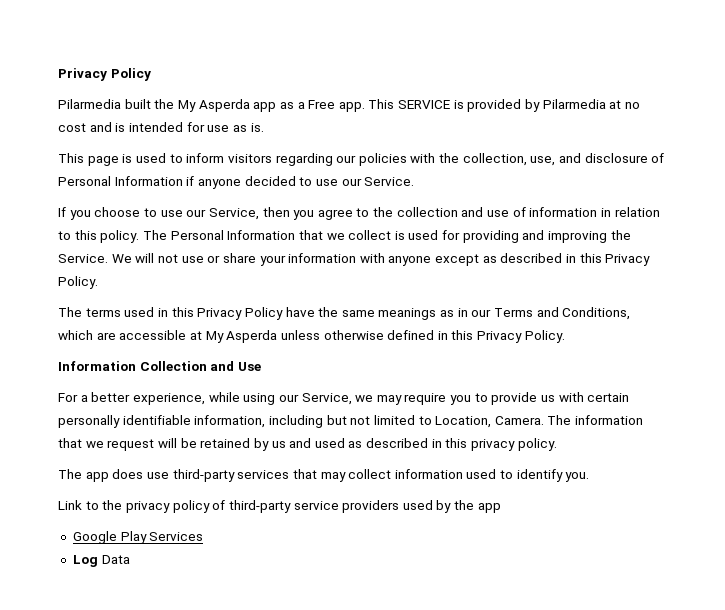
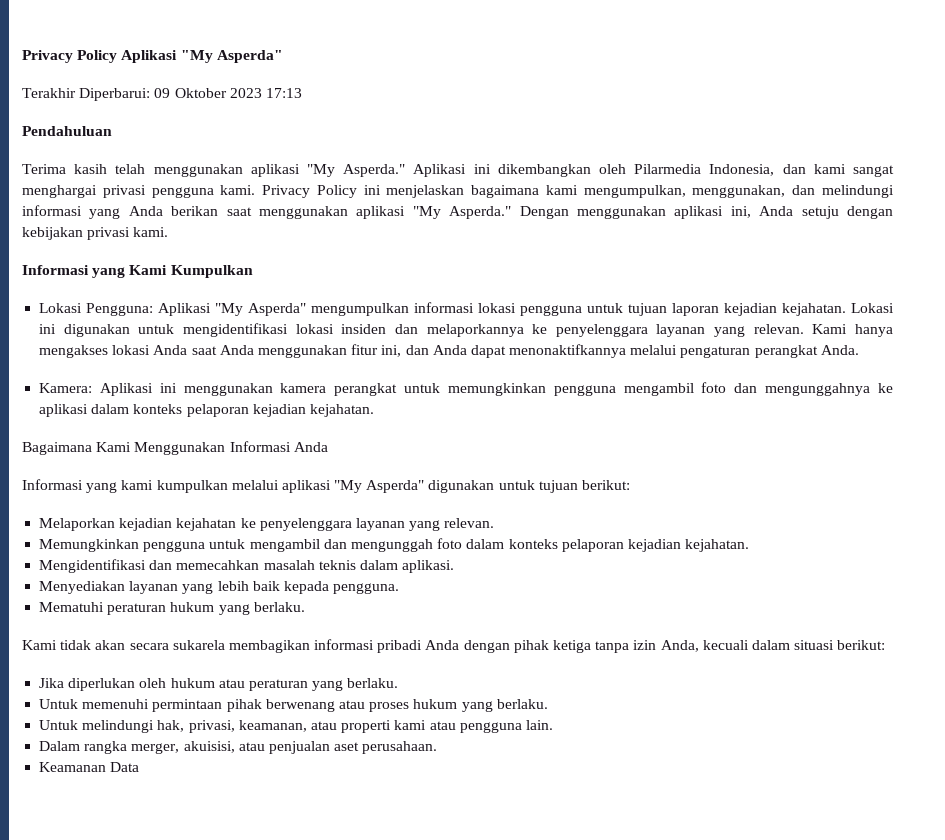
[58,68,151,81] [58,99,640,112] [58,122,264,132] [58,153,665,166] [58,176,415,189] [58,207,660,220] [58,230,631,243] [58,253,651,266] [58,276,98,289] [58,307,631,320] [58,330,565,343] [58,361,261,371] [58,392,630,405] [58,415,644,428] [58,438,557,451] [58,469,590,482] [58,500,501,513] [72,531,204,544] [72,555,98,567] Privacy Policy // Pilarmedia built the My Asperda app as a Free app. This SERVICE is provided by Pilarmedia at no cost and is intended for use as is. // This page is used to inform visitors regarding our policies with the collection, use, and disclosure of Personal Information if anyone decided to use our Service. // If you choose to use our Service, then you agree to the collection and use of information in relation to this policy. The Personal Information that we collect is used for providing and improving the Service. We will not use or share your information with anyone except as described in this Privacy Policy. // The terms used in this Privacy Policy have the same meanings as in our Terms and Conditions, which are accessible at My Asperda unless otherwise defined in this Privacy Policy. // Information Collection and Use // For a better experience, while using our Service, we may require you to provide us with certain personally identifiable information, including but not limited to Location, Camera. The information that we request will be retained by us and used as described in this privacy policy. // The app does use third-party services that may collect information used to identify you. // Link to the privacy policy of third-party service providers used by the app // Google Play Services // Log -> [22,50,283,63] [22,88,302,101] [22,126,112,136] [22,164,895,177] [22,185,894,198] [22,205,893,219] [22,227,169,240] [22,265,253,278] [39,302,895,316] [39,323,894,337] [39,344,859,358] [39,382,894,396] [39,404,374,417] [22,441,328,455] [22,479,631,493] [39,518,495,531] [39,538,750,552] [39,559,455,573] [39,581,400,594] [39,602,305,615] [22,639,886,653] [39,678,399,691] [39,699,548,712] [39,720,553,733] [39,741,438,754] [39,762,107,772] Privacy Policy Aplikasi "My Asperda" // Terakhir Diperbarui: 09 Oktober 2023 17:13 // Pendahuluan // Terima kasih telah menggunakan aplikasi "My Asperda." Aplikasi ini dikembangkan oleh Pilarmedia Indonesia, dan kami sangat menghargai privasi pengguna kami. Privacy Policy ini menjelaskan bagaimana kami mengumpulkan, menggunakan, dan melindungi informasi yang Anda berikan saat menggunakan aplikasi "My Asperda." Dengan menggunakan aplikasi ini, Anda setuju dengan kebijakan privasi kami. // Informasi yang Kami Kumpulkan // Lokasi Pengguna: Aplikasi "My Asperda" mengumpulkan informasi lokasi pengguna untuk tujuan laporan kejadian kejahatan. Lokasi ini digunakan untuk mengidentifikasi lokasi insiden dan melaporkannya ke penyelenggara layanan yang relevan. Kami hanya mengakses lokasi Anda saat Anda menggunakan fitur ini, dan Anda dapat menonaktifkannya melalui pengaturan perangkat Anda. // Kamera: Aplikasi ini menggunakan kamera perangkat untuk memungkinkan pengguna mengambil foto dan mengunggahnya ke aplikasi dalam konteks pelaporan kejadian kejahatan. // Bagaimana Kami Menggunakan Informasi Anda // Informasi yang kami kumpulkan melalui aplikasi "My Asperda" digunakan untuk tujuan berikut: // Melaporkan kejadian kejahatan ke penyelenggara layanan yang relevan. // Memungkinkan pengguna untuk mengambil dan mengunggah foto dalam konteks pelaporan kejadian kejahatan. // Mengidentifikasi dan memecahkan masalah teknis dalam aplikasi. // Menyediakan layanan yang lebih baik kepada pengguna. // Mematuhi peraturan hukum yang berlaku. // Kami tidak akan secara sukarela membagikan informasi pribadi Anda dengan pihak ketiga tanpa izin Anda, kecuali dalam situasi berikut: // Jika diperlukan oleh hukum atau peraturan yang berlaku. // Untuk memenuhi permintaan pihak berwenang atau proses hukum yang berlaku. // Untuk melindungi hak, privasi, keamanan, atau properti kami atau pengguna lain. // Dalam rangka merger, akuisisi, atau penjualan aset perusahaan. // Keamanan

